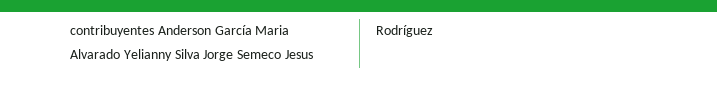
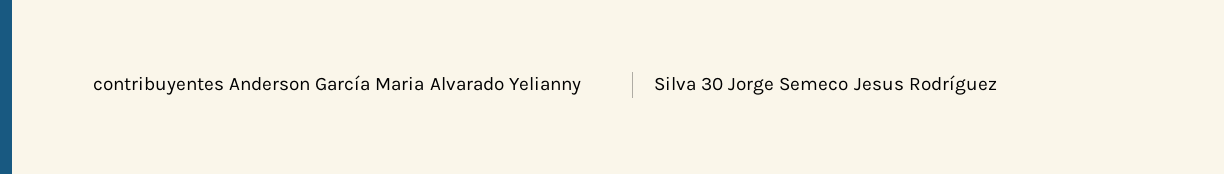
(200, 54) none -> [701,77,724,91] 30

